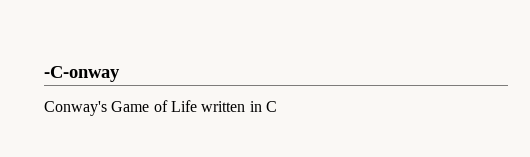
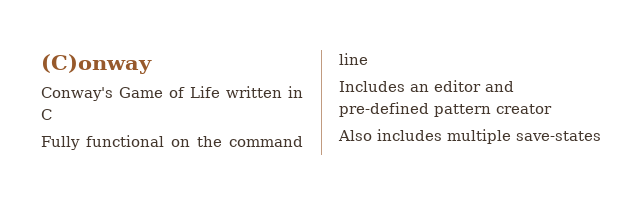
[44,66,120,82] -C-onway -> [41,54,152,74] (C)onway
(277, 106) none -> [41,135,303,150] [339,53,368,65] [339,80,514,92] [339,102,552,117] [338,129,601,144] // Fully functional on the command line // Includes an editor and pre-defined pattern creator // Also includes multiple save-states

